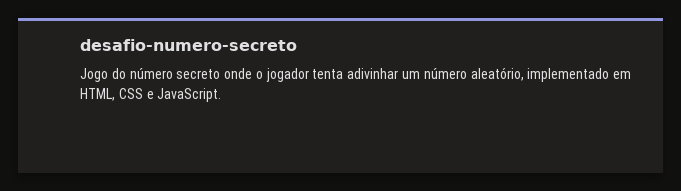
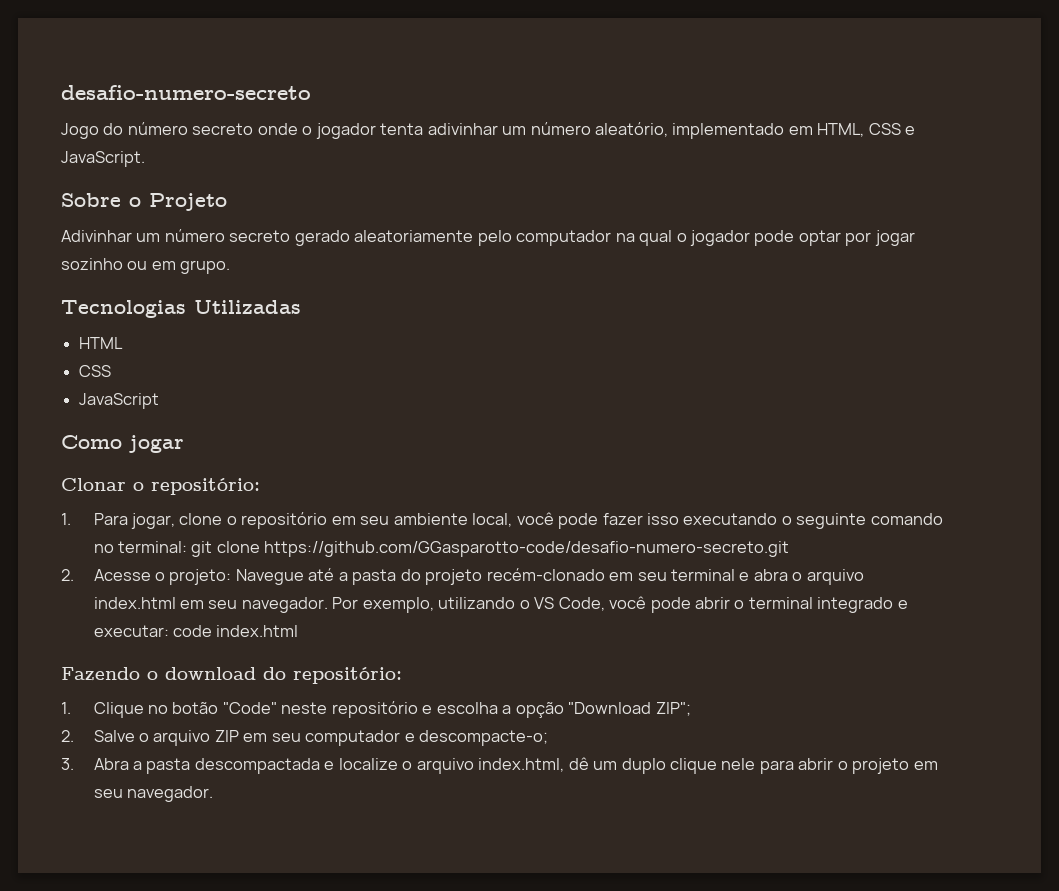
(222, 95) none -> [61,193,227,211] [61,229,915,246] [61,258,231,274] [61,300,301,318] [79,337,124,349] [79,365,112,377] [79,393,160,409] [61,435,184,453] [61,478,260,495] [61,512,943,529] [93,541,790,557] [61,568,864,585] [93,596,908,613] [93,625,299,637] [61,667,402,684] [61,701,691,718] [61,730,549,746] [61,757,938,774] [93,786,213,802] // Sobre o Projeto // Adivinhar um número secreto gerado aleatoriamente pelo computador na qual o jogador pode optar por jogar sozinho ou em grupo. // Tecnologias Utilizadas // HTML // CSS // JavaScript // Como jogar // Clonar o repositório: // 1. Para jogar, clone o repositório em seu ambiente local, você pode fazer isso executando o seguinte comando no terminal: git clone https://github.com/GGasparotto-code/desafio-numero-secreto.git // 2. Acesse o projeto: Navegue até a pasta do projeto recém-clonado em seu terminal e abra o arquivo index.html em seu navegador. Por exemplo, utilizando o VS Code, você pode abrir o terminal integrado e executar: code index.html // Fazendo o download do repositório: // 1. Clique no botão "Code" neste repositório e escolha a opção "Download ZIP"; // 2. Salve o arquivo ZIP em seu computador e descompacte-o; // 3. Abra a pasta descompactada e localize o arquivo index.html, dê um duplo clique nele para abrir o projeto em seu navegador.

